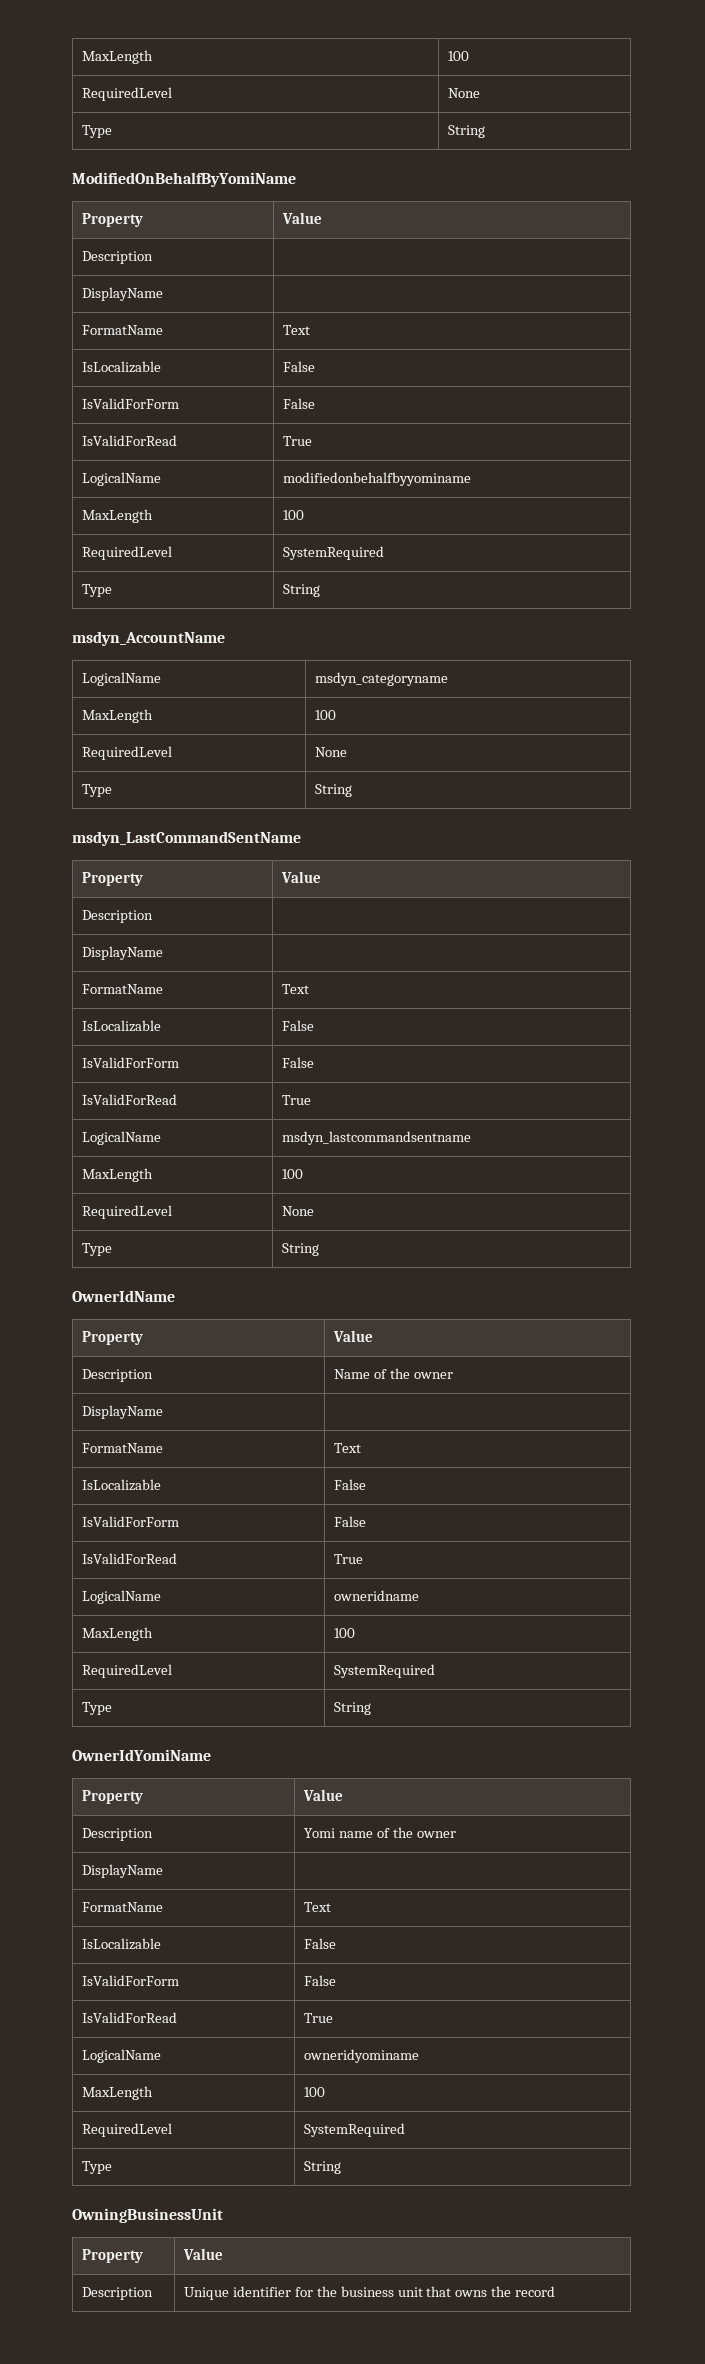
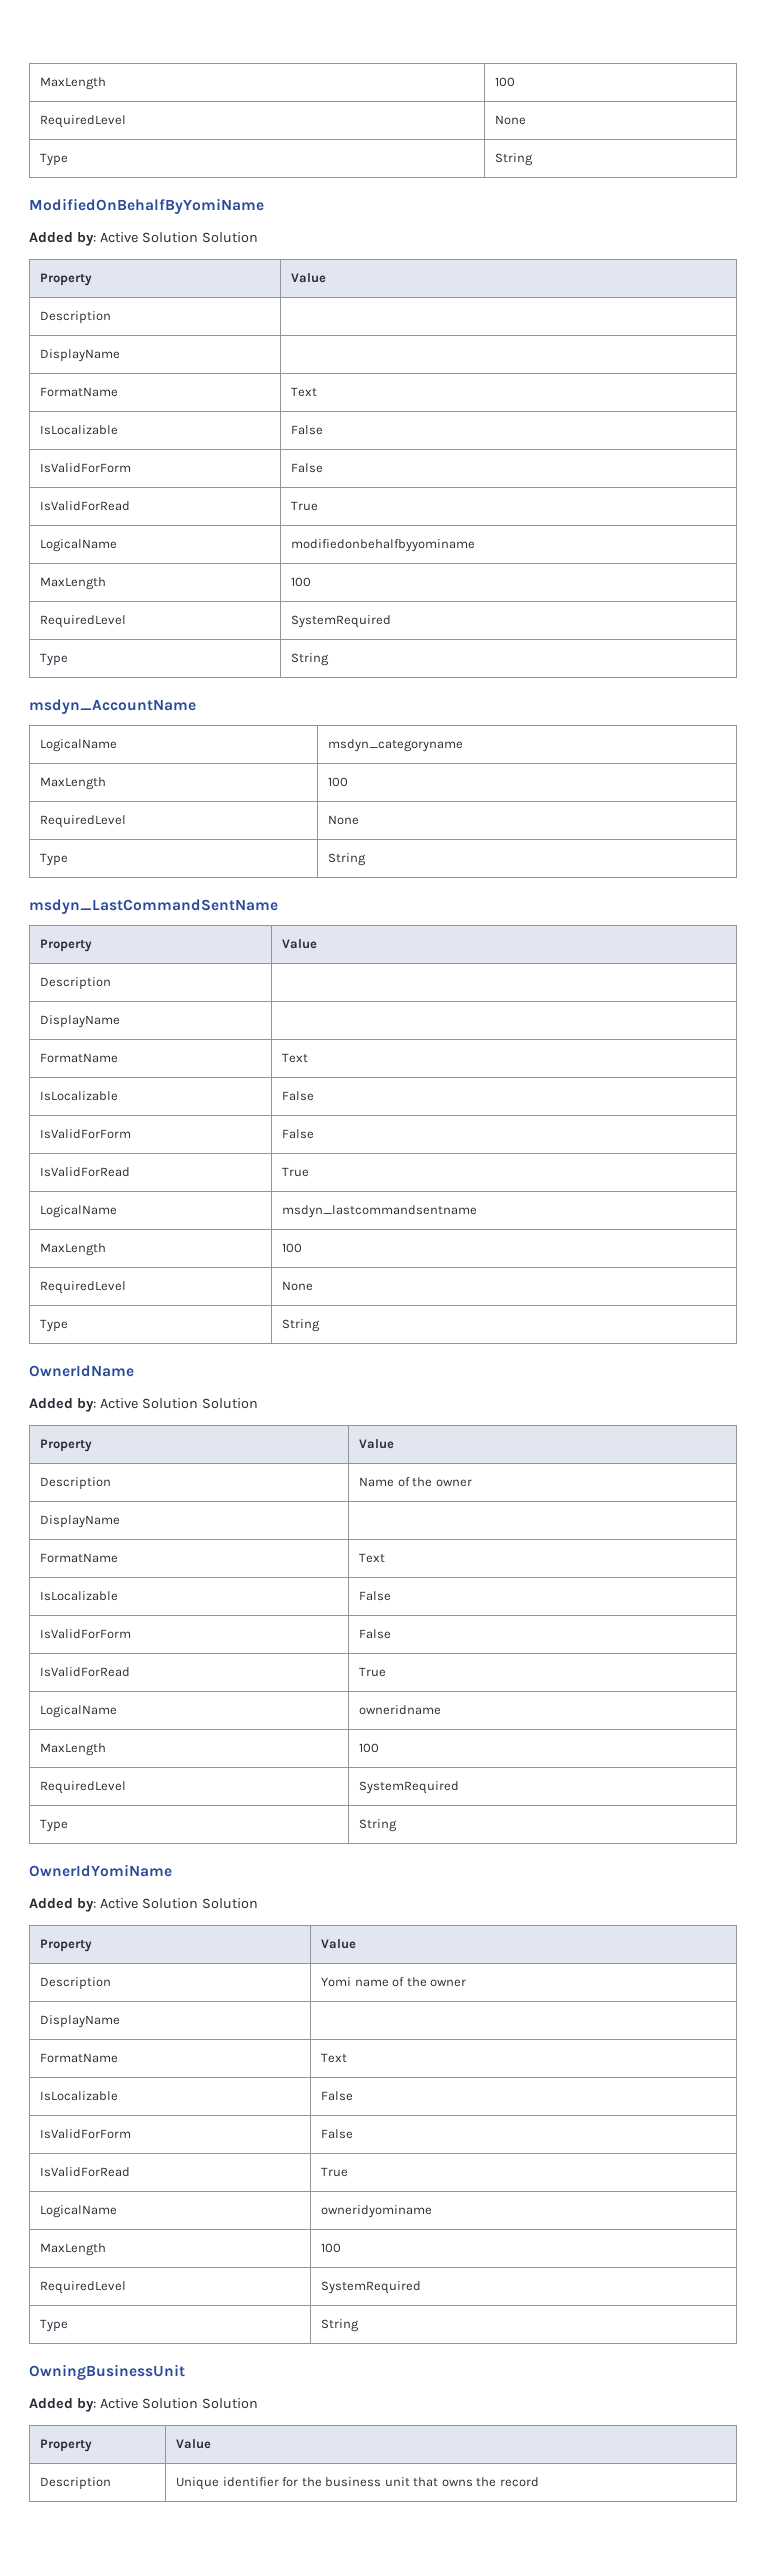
(296, 179) none -> [29,232,258,246] // Added by: Active Solution Solution
(175, 1296) none -> [29,1398,258,1412] // Added by: Active Solution Solution
(211, 1755) none -> [29,1898,258,1912] // Added by: Active Solution Solution
(223, 2215) none -> [29,2398,258,2412] // Added by: Active Solution Solution

